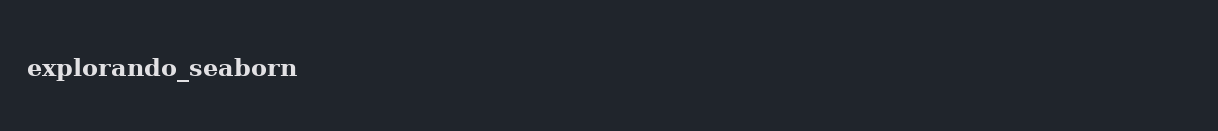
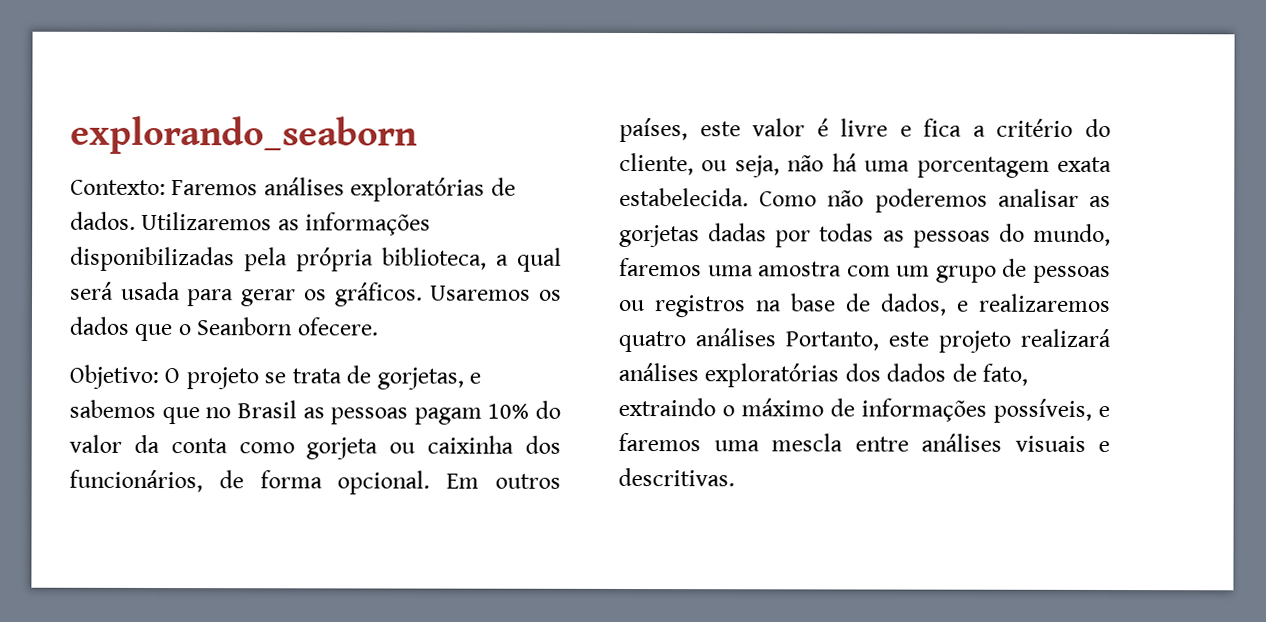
(297, 70) none -> [70,177,516,202] [70,211,432,236] [70,246,562,272] [70,281,562,307] [69,316,378,342] [69,364,482,390] [69,399,561,425] [69,434,561,460] [69,469,561,495] [619,117,1111,143] [619,152,1112,178] [619,187,1111,213] [619,223,1111,248] [619,257,1111,283] [619,293,1111,318] [618,328,1111,353] [618,362,1029,388] [618,397,1110,423] [618,432,1110,452] [618,467,735,487] // Contexto: Faremos análises exploratórias de dados. Utilizaremos as informações disponibilizadas pela própria biblioteca, a qual será usada para gerar os gráficos. Usaremos os dados que o Seanborn ofecere. // Objetivo: O projeto se trata de gorjetas, e sabemos que no Brasil as pessoas pagam 10% do valor da conta como gorjeta ou caixinha dos funcionários, de forma opcional. Em outros países, este valor é livre e fica a critério do cliente, ou seja, não há uma porcentagem exata estabelecida. Como não poderemos analisar as gorjetas dadas por todas as pessoas do mundo, faremos uma amostra com um grupo de pessoas ou registros na base de dados, e realizaremos quatro análises Portanto, este projeto realizará análises exploratórias dos dados de fato, extraindo o máximo de informações possíveis, e faremos uma mescla entre análises visuais e descritivas.

